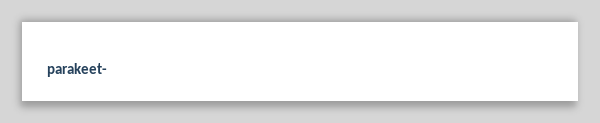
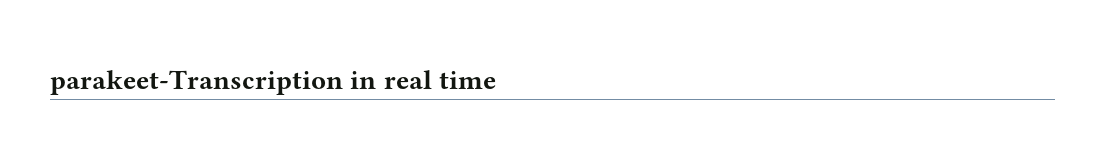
[47,63,107,77] parakeet- -> [50,70,497,95] parakeet-Transcription in real time

